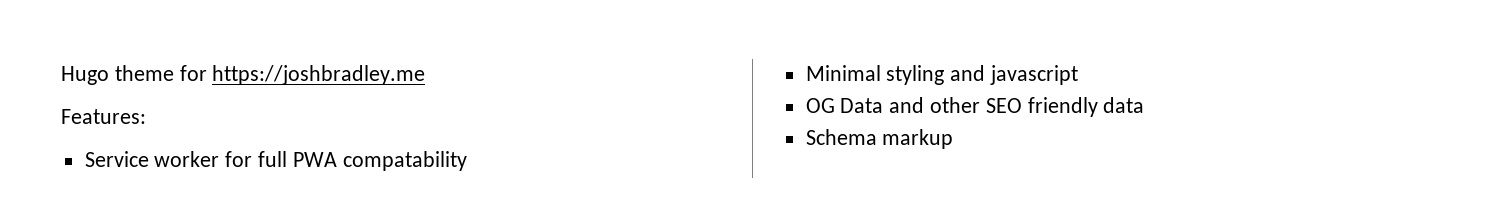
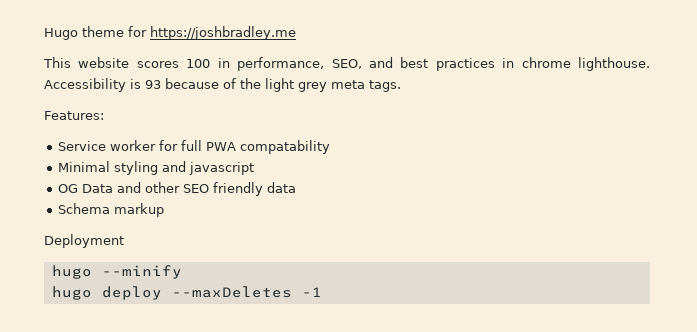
(426, 75) none -> [43,57,650,71] [44,78,401,92] // This website scores 100 in performance, SEO, and best practices in chrome lighthouse. Accessibility is 93 because of the light grey meta tags.
(954, 139) none -> [44,234,124,248] [51,265,182,279] [51,286,322,300] // Deployment // hugo --minify // hugo deploy --maxDeletes -1

